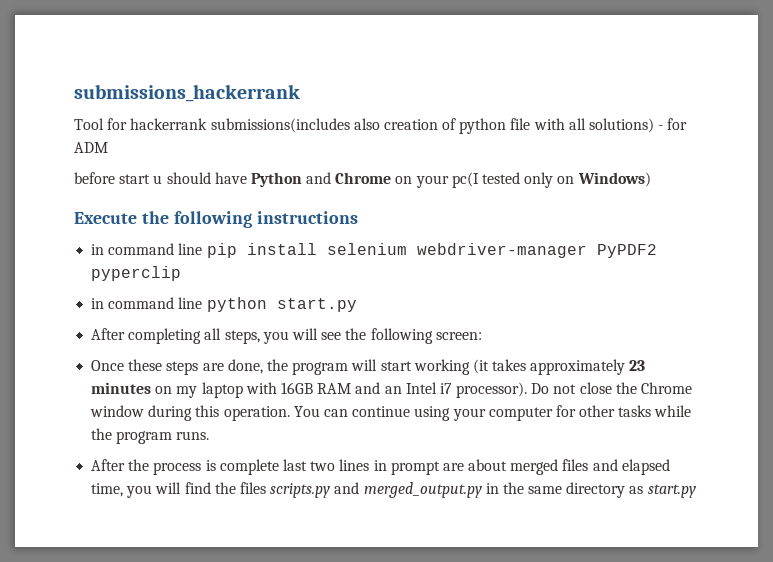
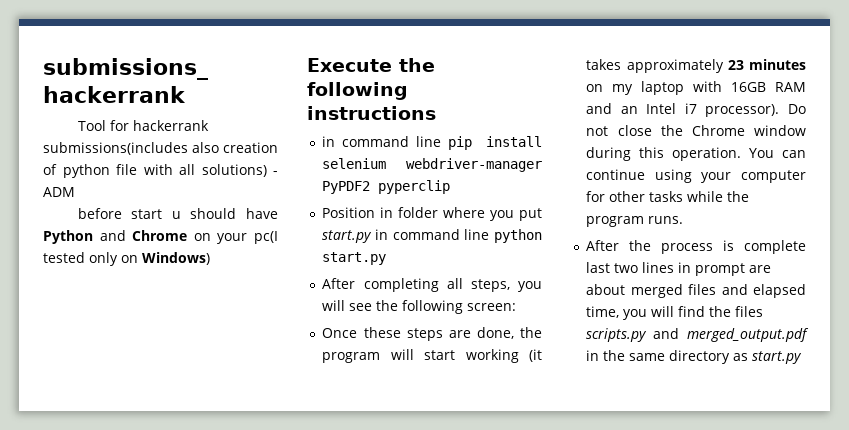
[667,118,688,130] for -> (278, 173) none
(182, 273) none -> [322,207,542,221] [322,230,373,243] Position in folder where you put start.py
[363,482,482,498] merged_output.py -> [687,328,809,342] merged_output.pdf

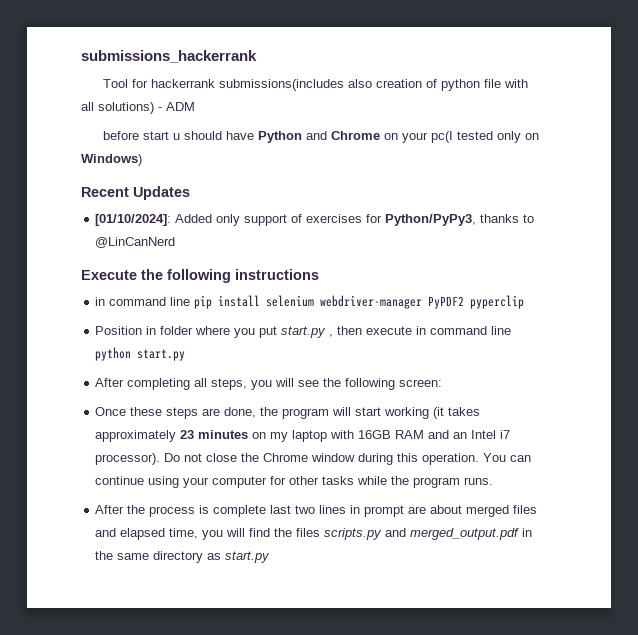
(210, 258) none -> [81,186,190,200] [95,214,535,226] [95,237,176,248] // Recent Updates // [01/10/2024]: Added only support of exercises for Python/PyPy3, thanks to @LinCanNerd
(373, 236) none -> [329,326,413,337] , then execute

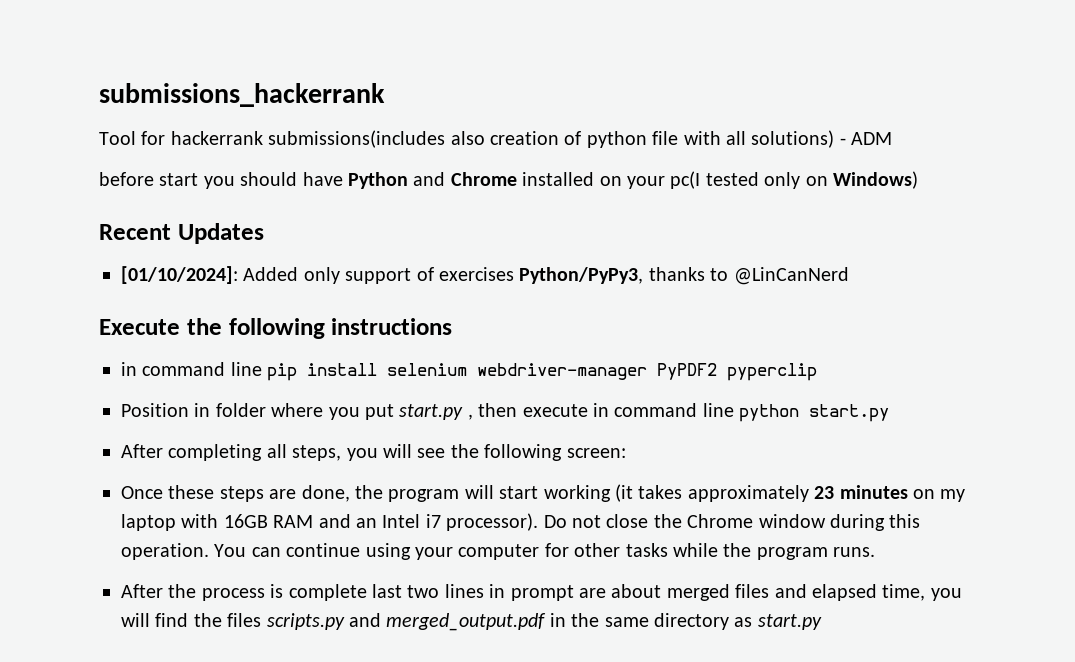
[172,133,180,140] u -> [203,176,235,189] you
(380, 135) none -> [522,172,595,186] installed
[366,214,383,223] for -> (514, 274) none

